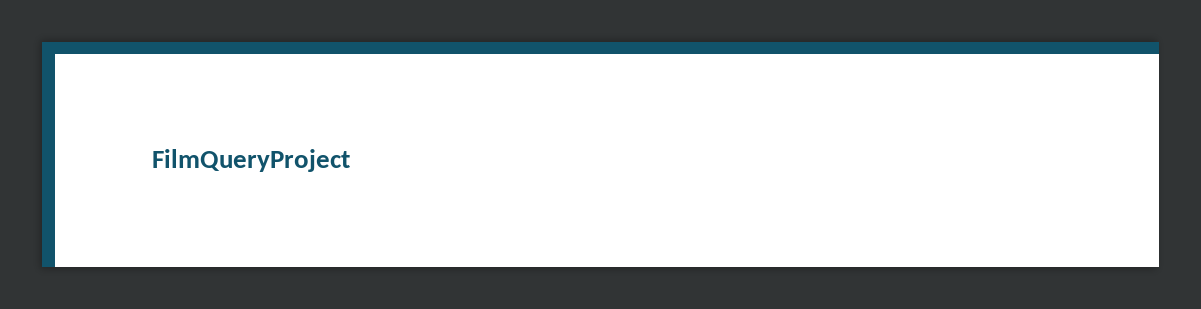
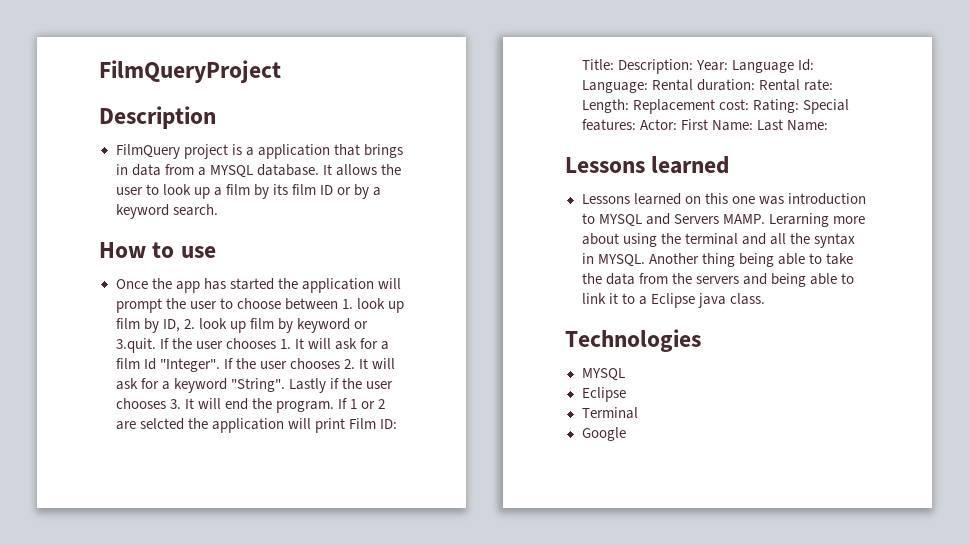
(350, 160) none -> [99,106,216,129] [115,144,403,159] [115,164,401,178] [115,184,382,199] [115,204,218,219] [99,242,216,258] [115,278,401,293] [115,298,404,313] [115,318,368,333] [115,338,390,353] [115,358,395,372] [115,378,393,393] [115,398,386,413] [115,418,397,433] [581,59,814,74] [581,79,833,93] [581,99,849,114] [581,119,828,131] [565,156,730,174] [581,193,866,205] [581,213,865,227] [581,233,855,248] [581,253,853,267] [581,273,854,287] [581,293,765,308] [565,329,701,352] [581,368,625,381] [581,387,626,402] [581,407,638,419] [581,427,626,441] // Description // FilmQuery project is a application that brings in data from a MYSQL database. It allows the user to look up a film by its film ID or by a keyword search. // How to use // Once the app has started the application will prompt the user to choose between 1. look up film by ID, 2. look up film by keyword or 3.quit. If the user chooses 1. It will ask for a film Id "Integer". If the user chooses 2. It will ask for a keyword "String". Lastly if the user chooses 3. It will end the program. If 1 or 2 are selcted the application will print Film ID: Title: Description: Year: Language Id: Language: Rental duration: Rental rate: Length: Replacement cost: Rating: Special features: Actor: First Name: Last Name: // Lessons learned // Lessons learned on this one was introduction to MYSQL and Servers MAMP. Lerarning more about using the terminal and all the syntax in MYSQL. Another thing being able to take the data from the servers and being able to link it to a Eclipse java class. // Technologies // MYSQL // Eclipse // Terminal // Google

